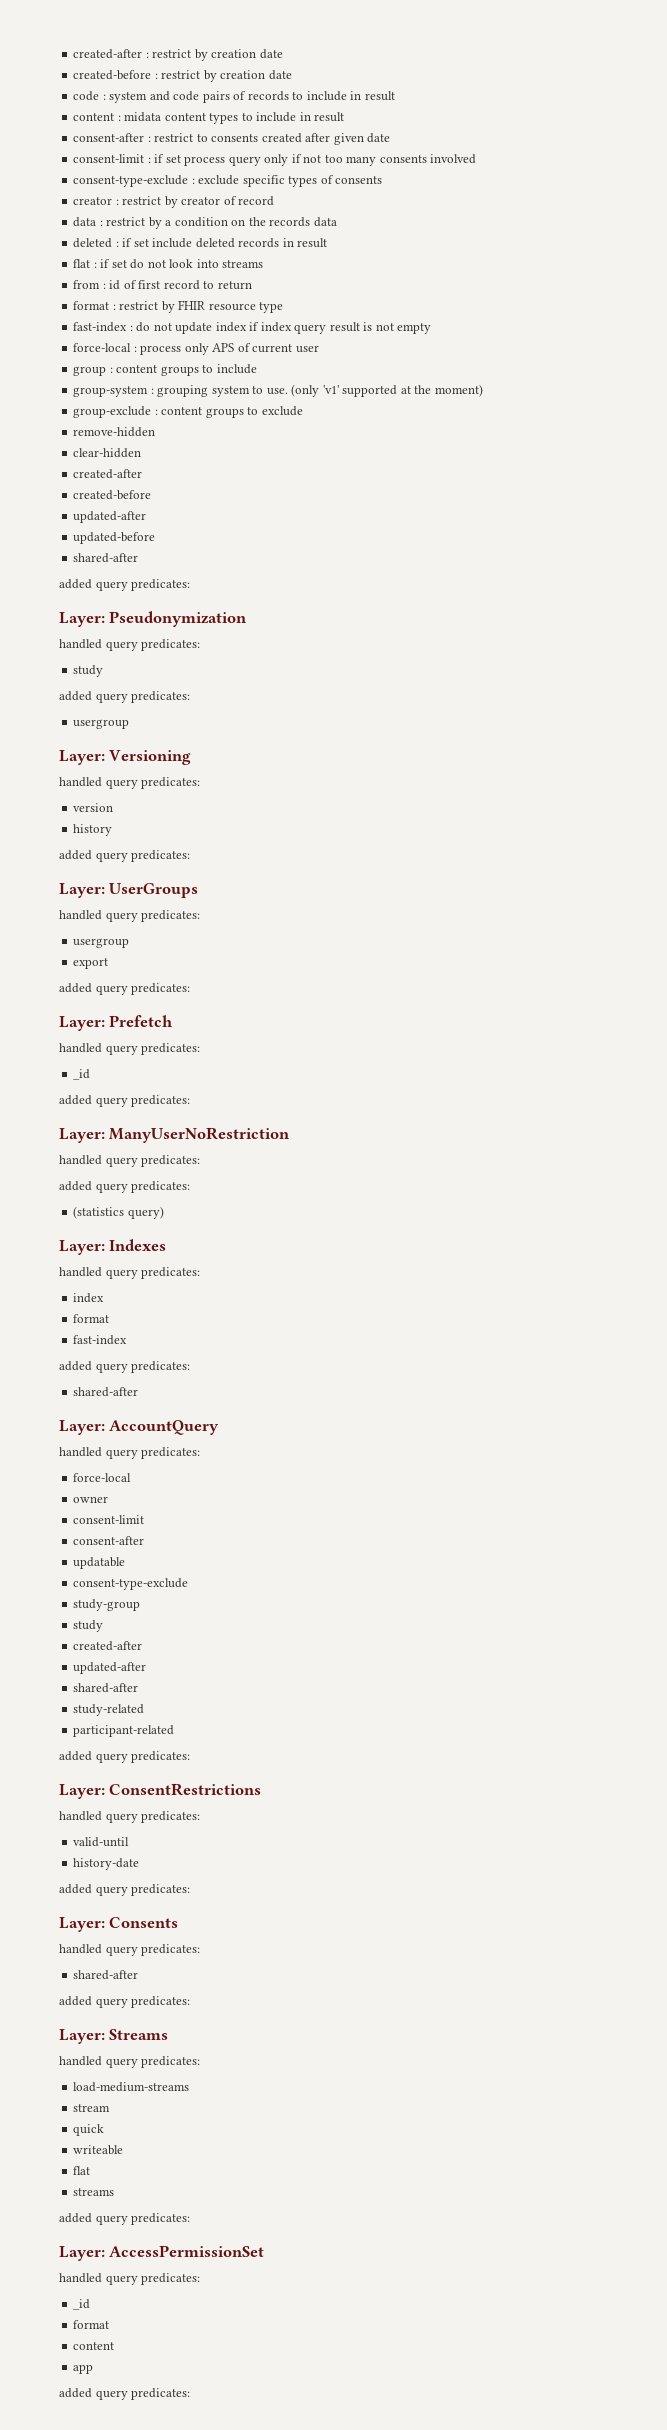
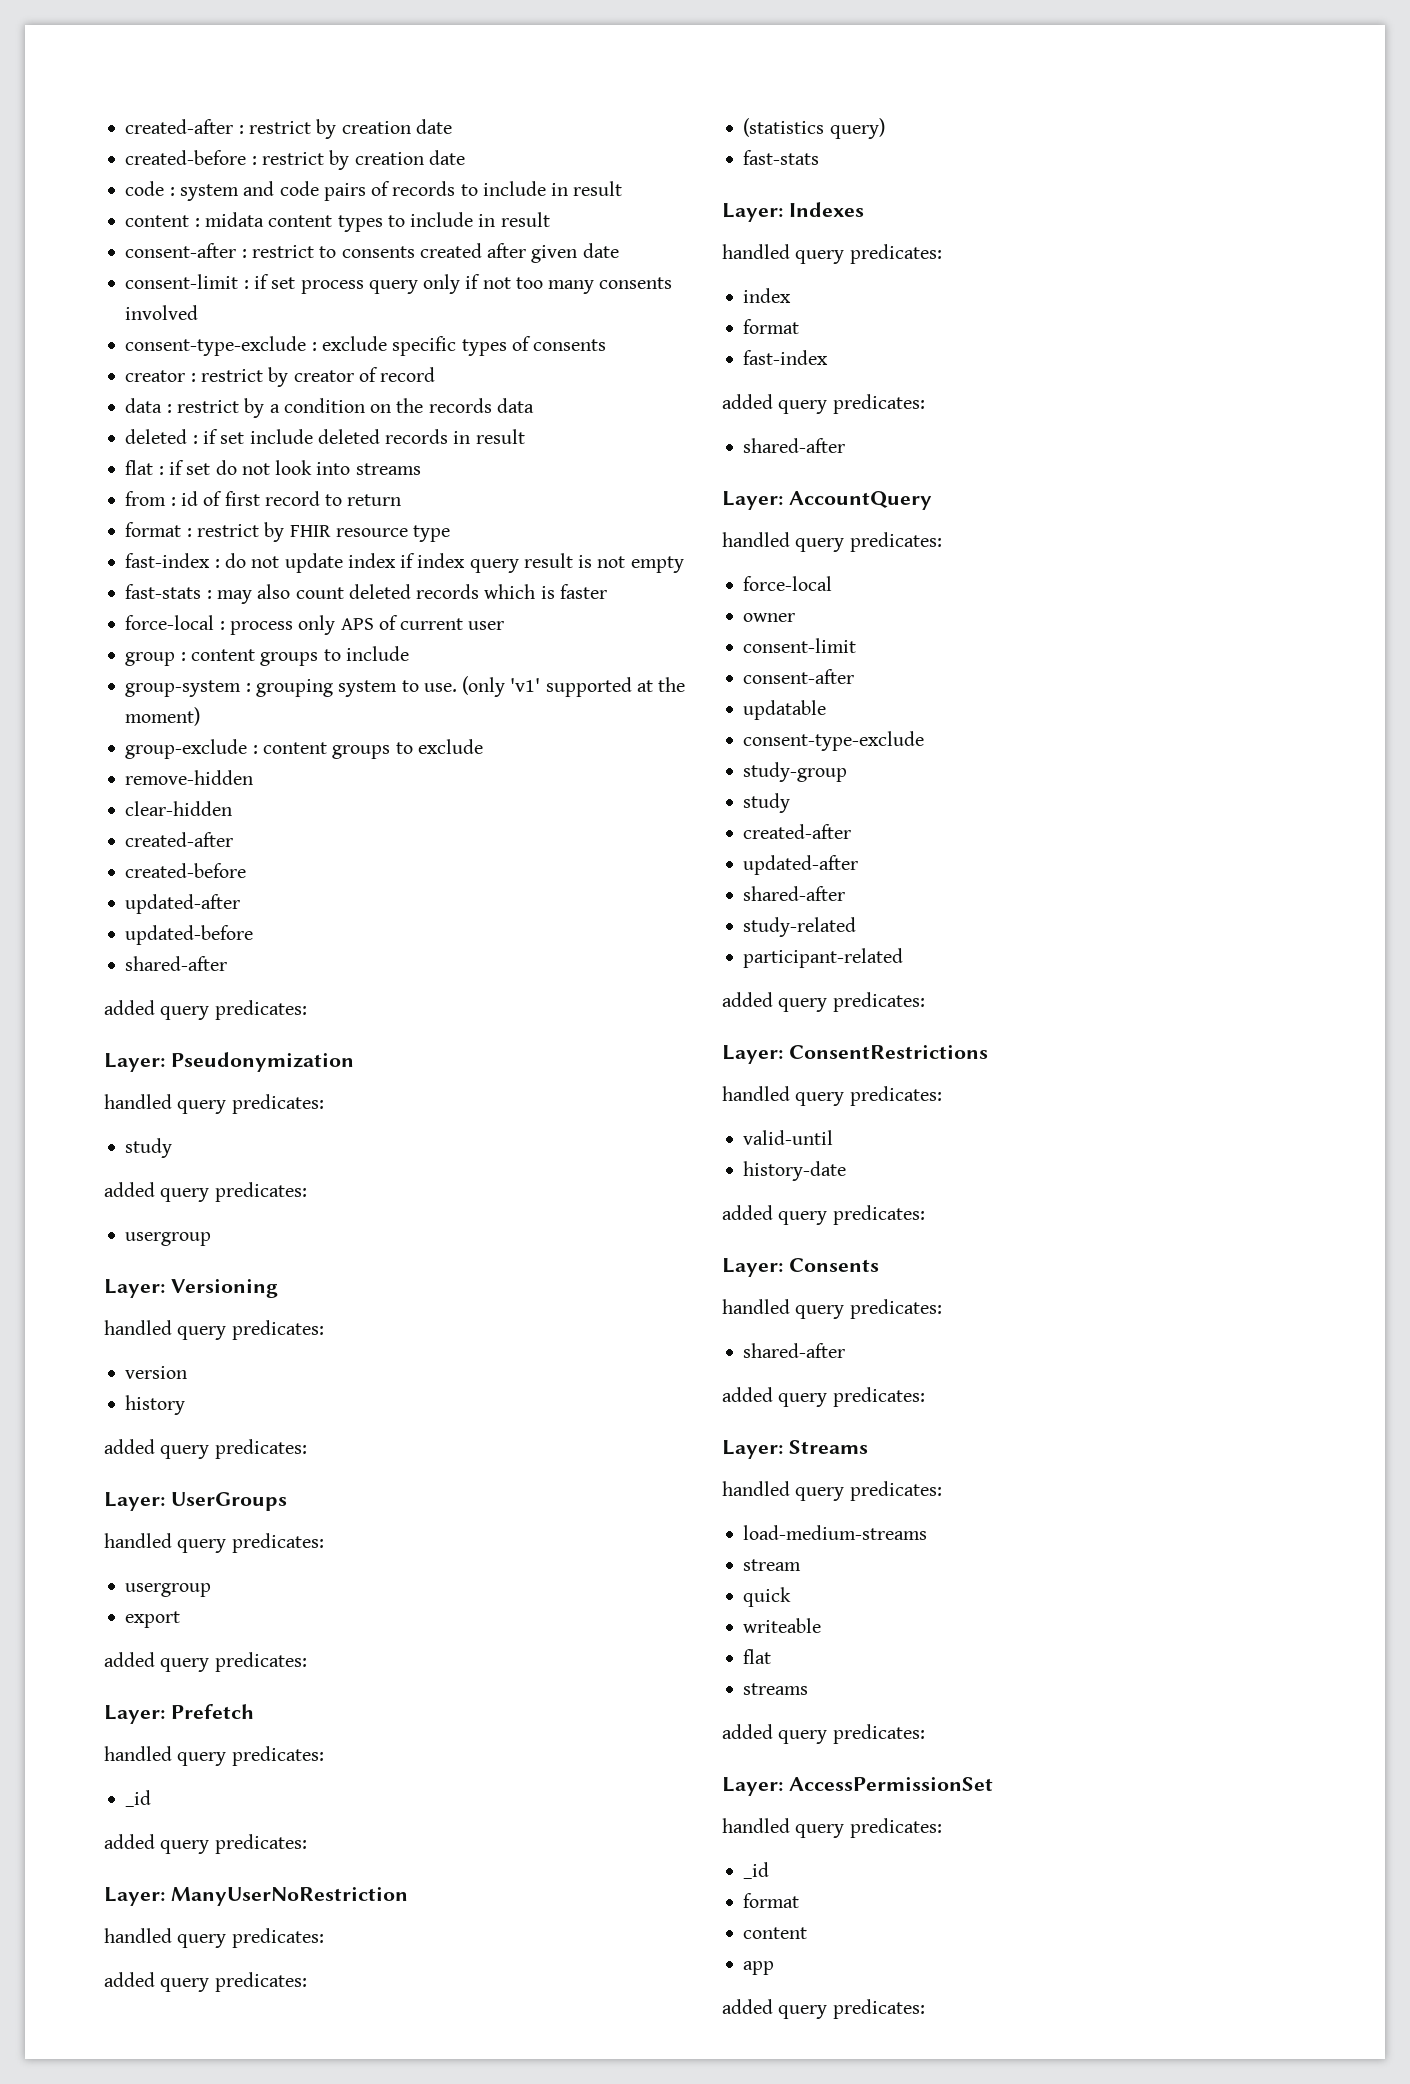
(432, 328) none -> [125,584,607,604] // fast-stats : may also count deleted records which is faster
(164, 1212) none -> [743,150,820,165] // fast-stats

